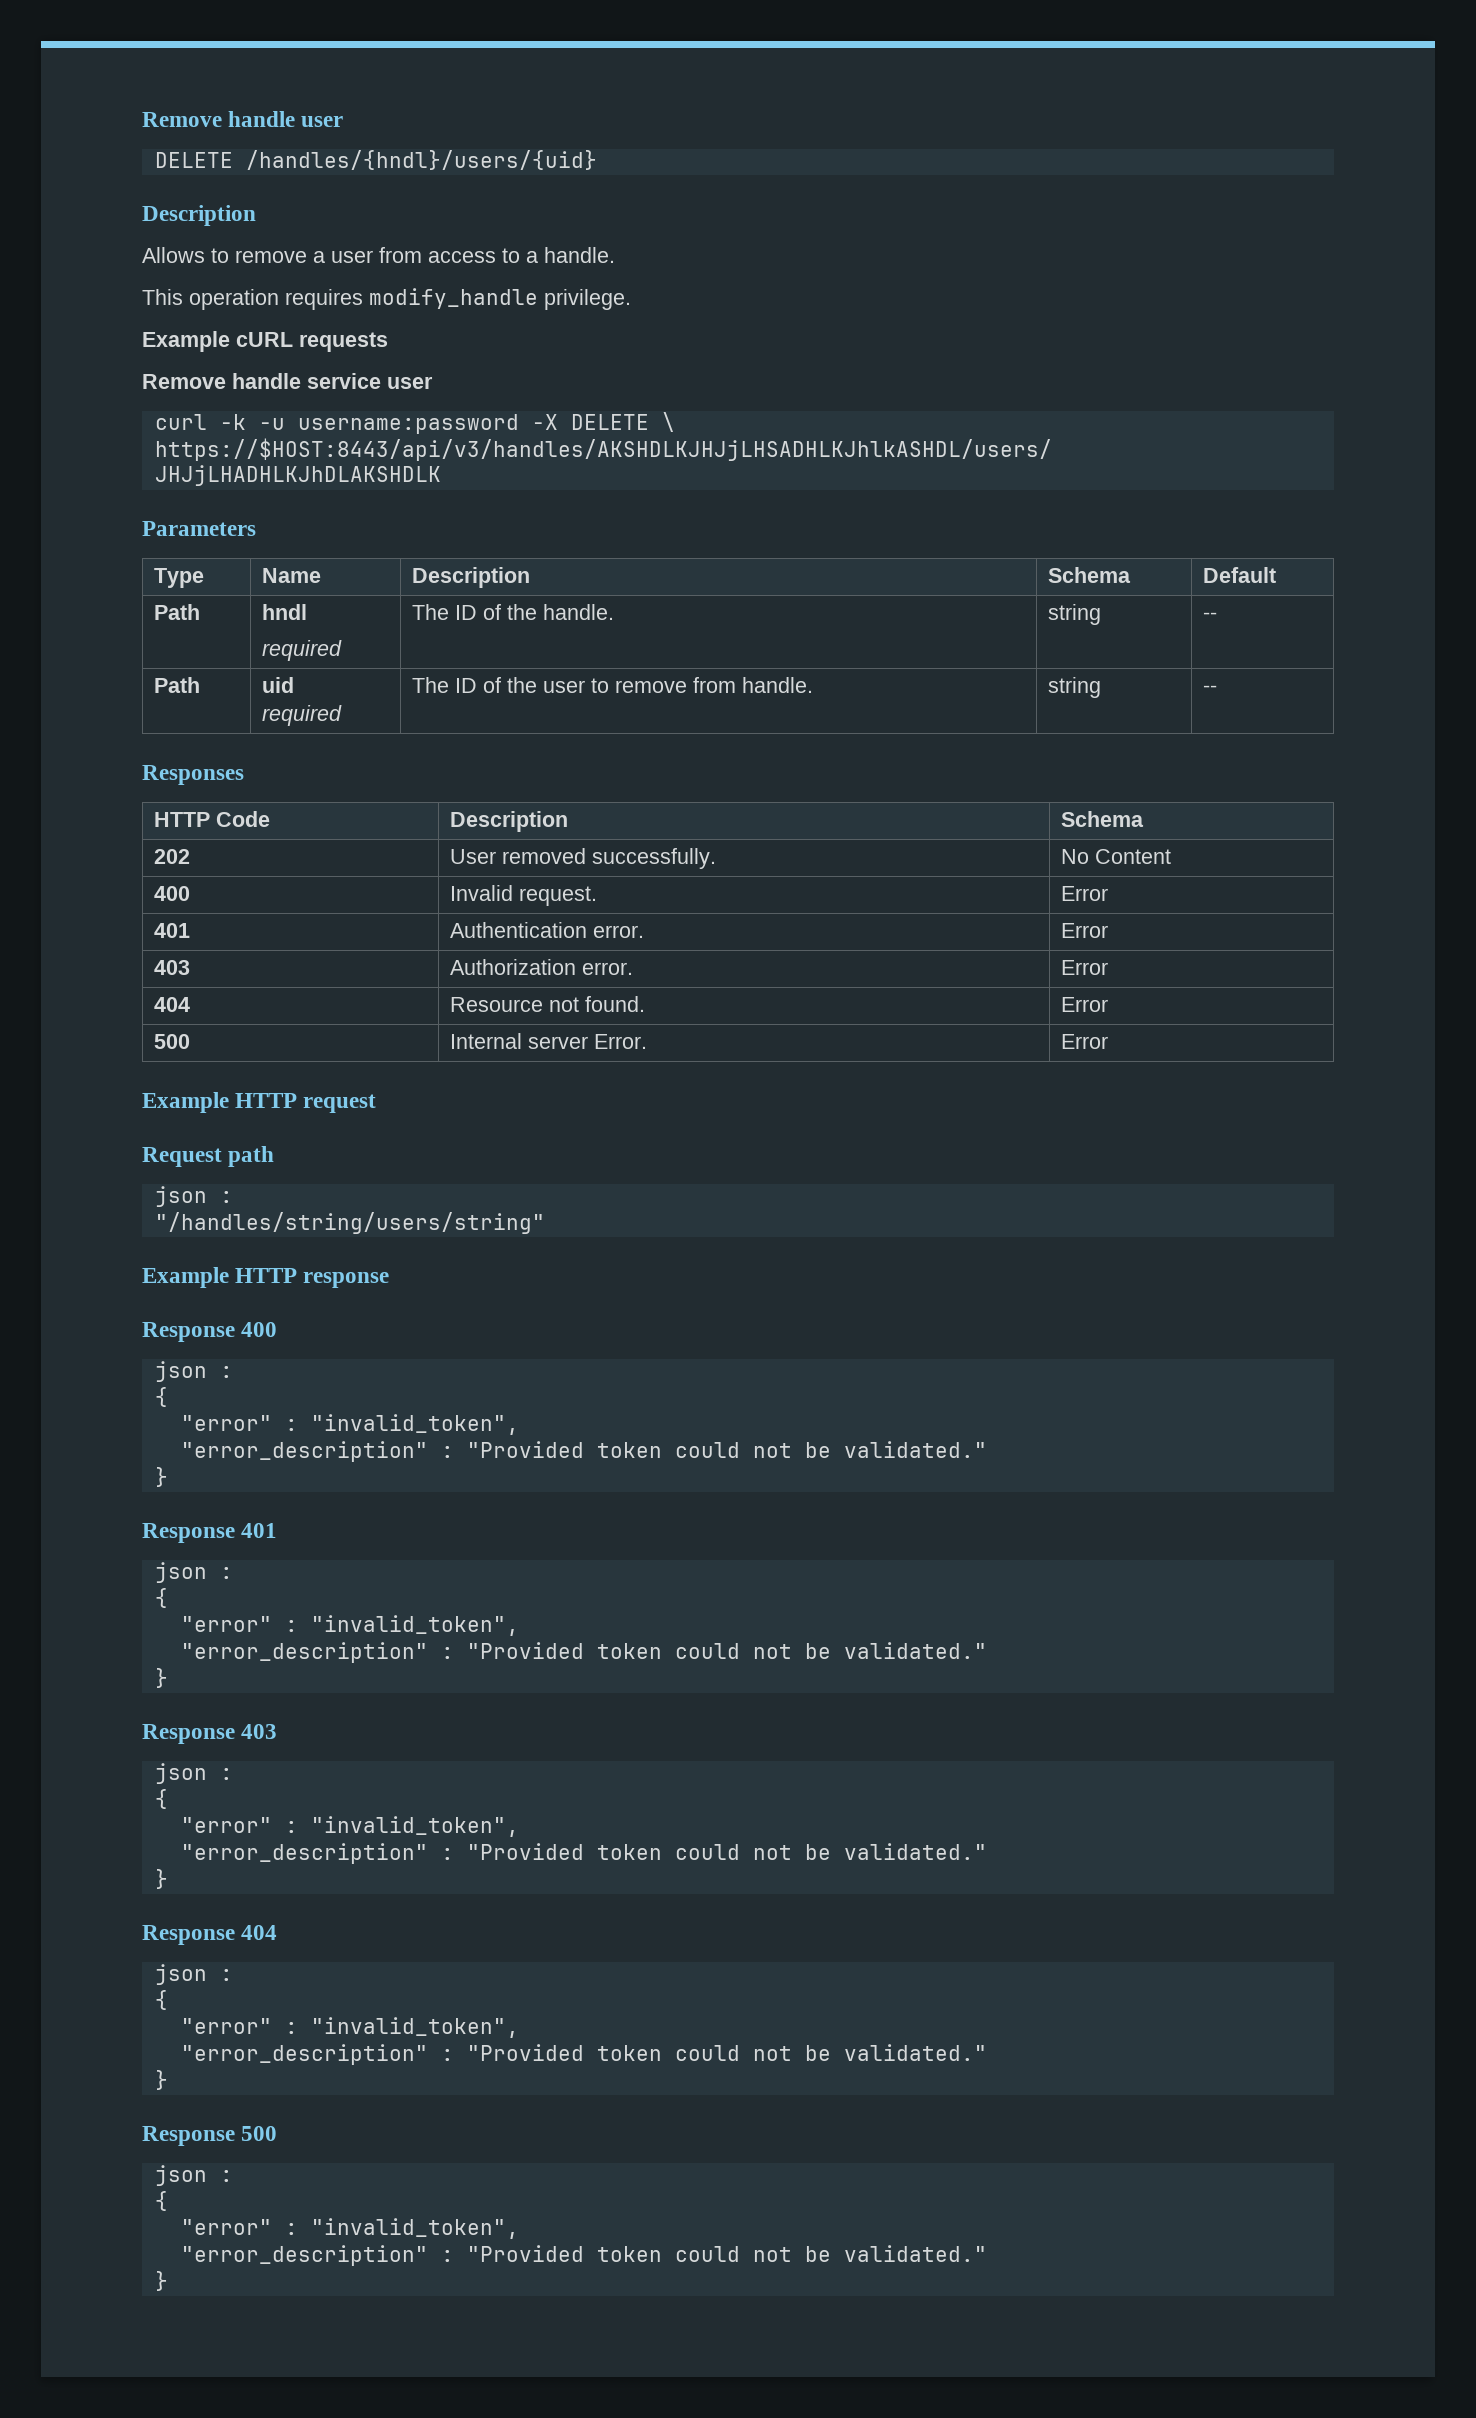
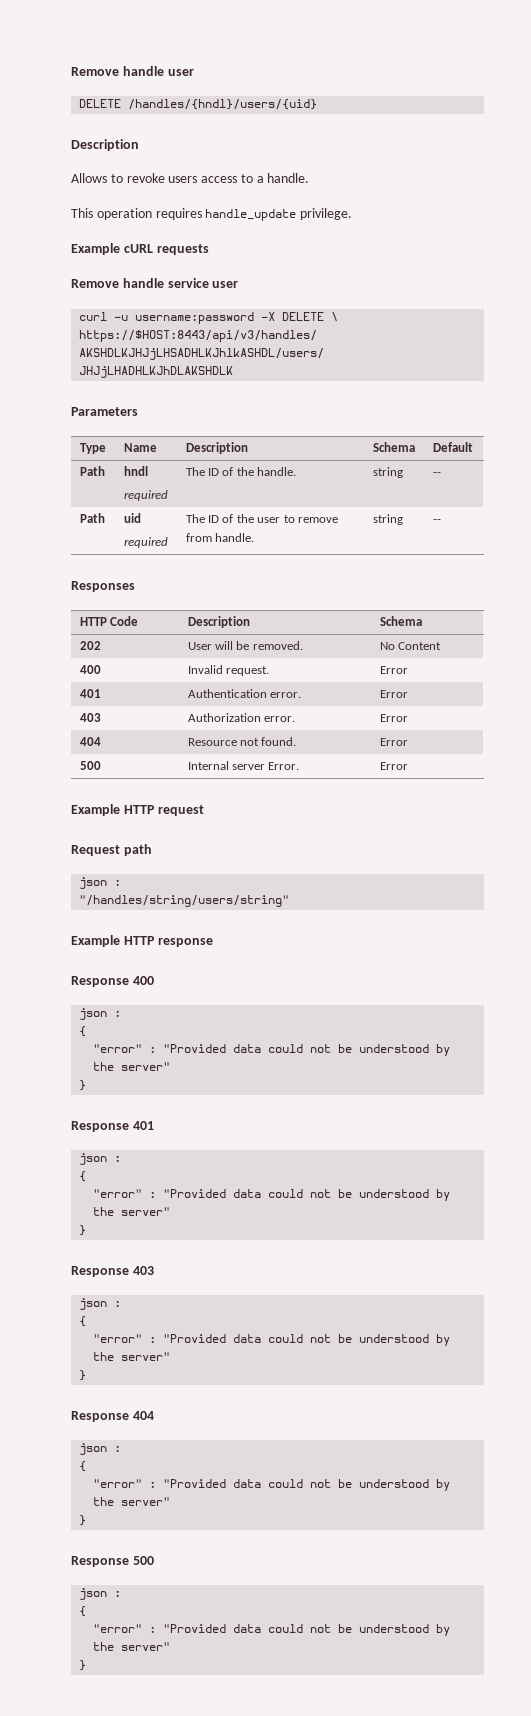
[235,247,422,263] remove a user from -> [126,173,198,183] revoke users
[369,288,538,309] modify_handle -> [205,209,297,221] handle_update
[219,414,246,430] -k -> (108, 316) none
[501,848,716,869] removed successfully. -> [215,641,303,650] will be removed.
[310,1414,519,1435] [180,1441,987,1462] "invalid_token", // "error_description" : "Provided token could not be validated." -> [163,1044,451,1056] [93,1062,171,1071] "Provided data could not be understood by the server"
[310,1615,519,1636] [180,1642,987,1663] "invalid_token", // "error_description" : "Provided token could not be validated." -> [163,1189,451,1201] [93,1207,171,1216] "Provided data could not be understood by the server"
[310,1816,519,1837] [180,1843,987,1864] "invalid_token", // "error_description" : "Provided token could not be validated." -> [163,1334,451,1346] [93,1352,171,1361] "Provided data could not be understood by the server"
[310,2017,519,2038] [180,2044,987,2065] "invalid_token", // "error_description" : "Provided token could not be validated." -> [163,1479,451,1491] [93,1497,171,1506] "Provided data could not be understood by the server"
[310,2218,519,2239] [180,2245,987,2266] "invalid_token", // "error_description" : "Provided token could not be validated." -> [163,1624,451,1636] [93,1642,171,1651] "Provided data could not be understood by the server"

